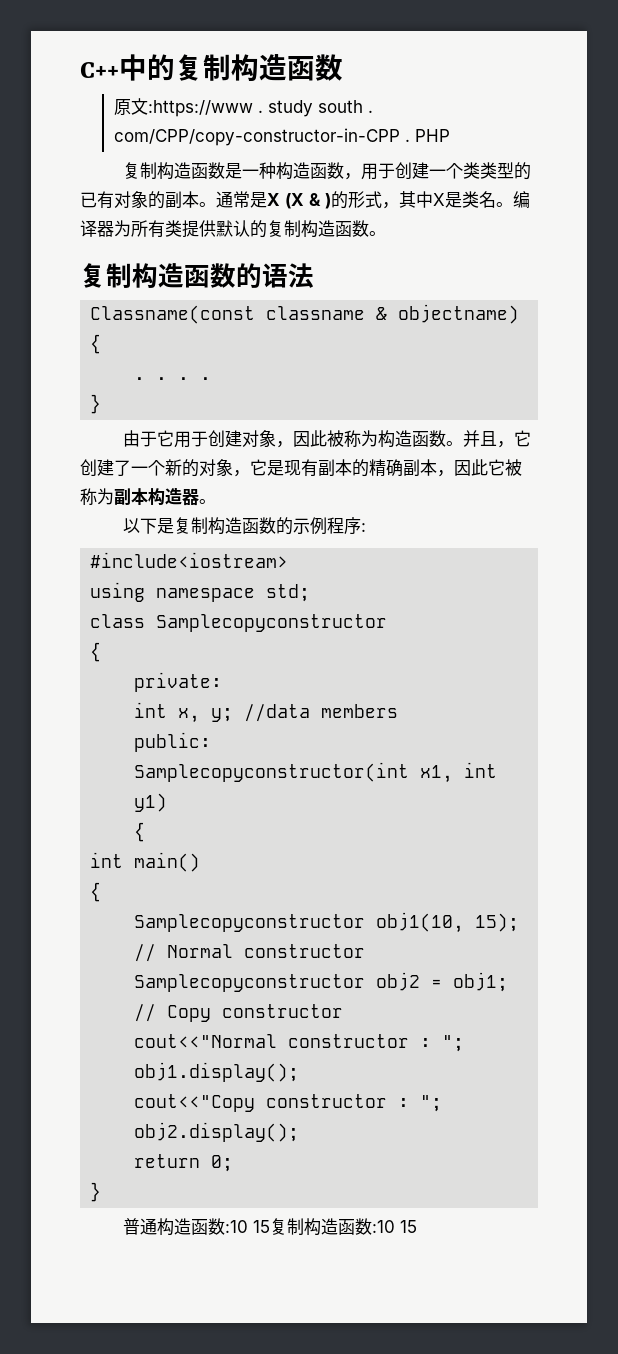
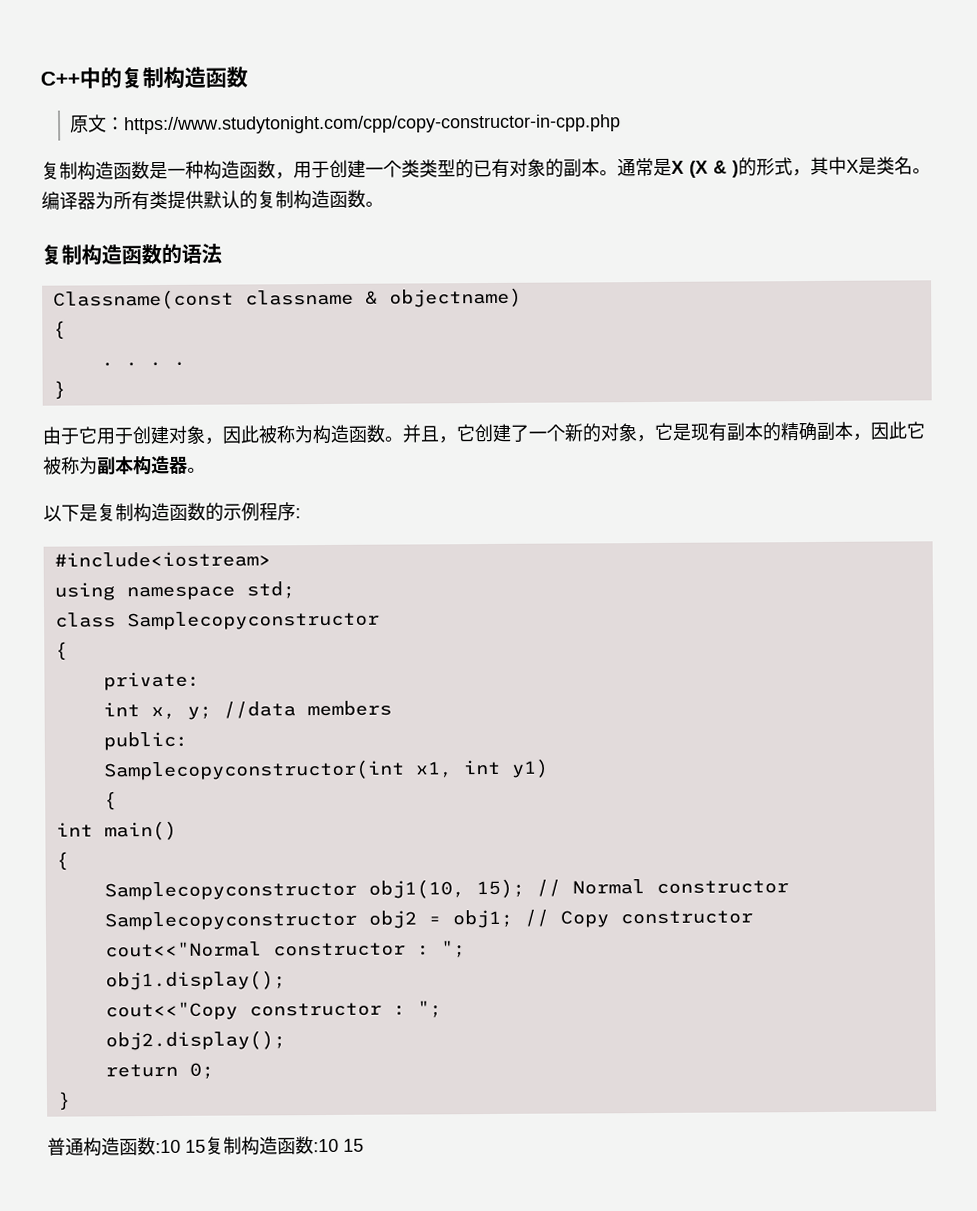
[147,100,373,117] [113,128,450,146] :https://www . study south . com/CPP/copy-constructor-in-CPP . PHP -> [106,114,622,135] ：https://www.studytonight.com/cpp/copy-constructor-in-cpp.php

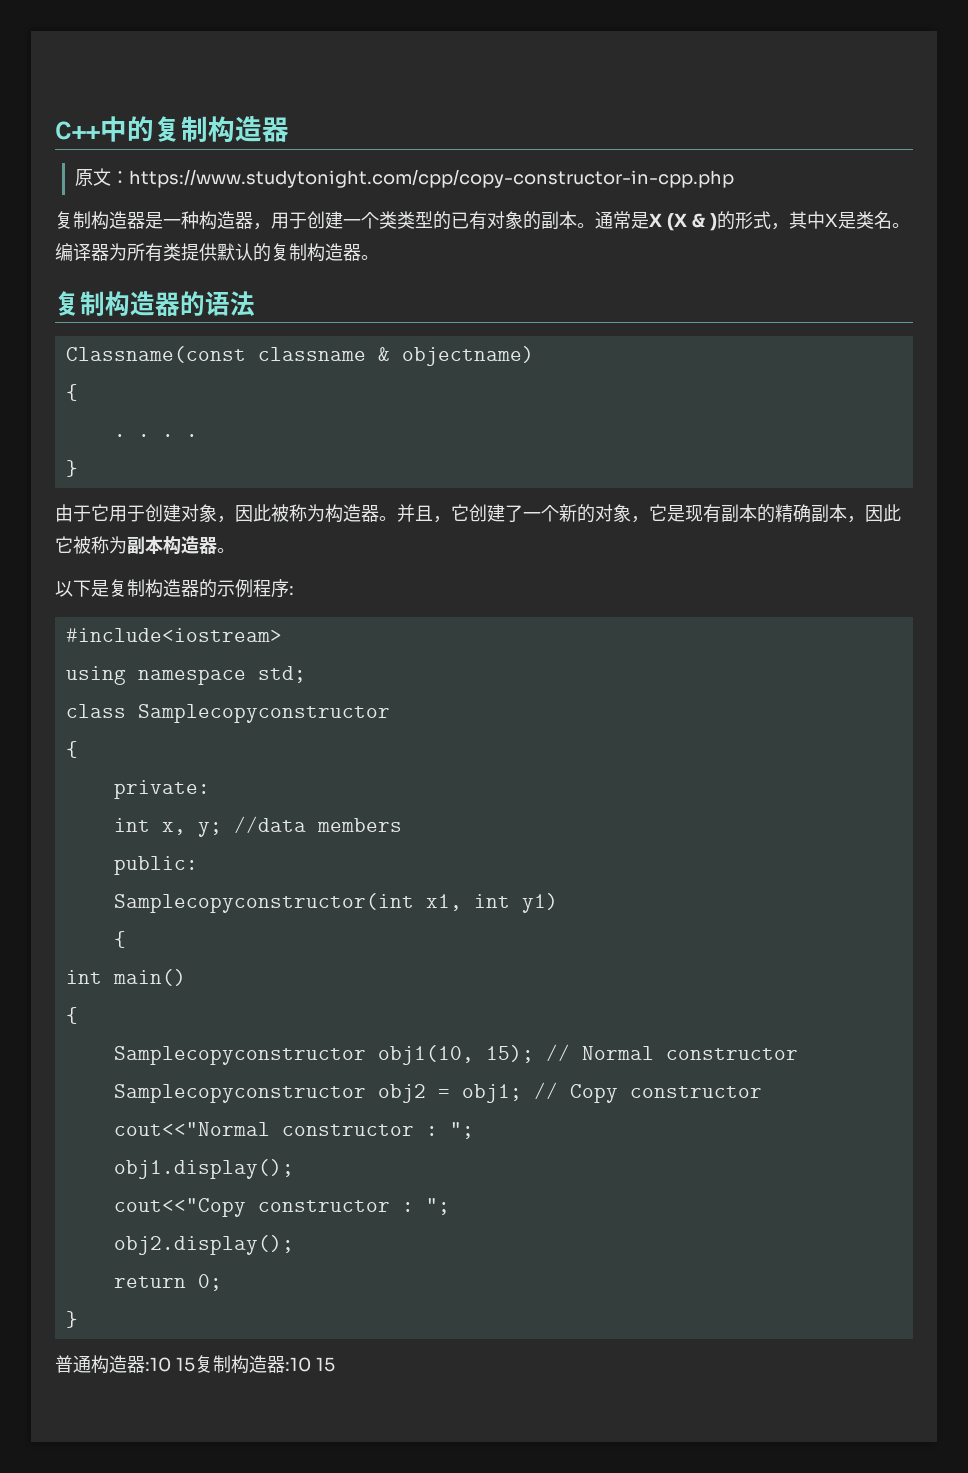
[205,66,248,88] 函数 -> [262,117,289,142] 器
[113,161,150,180] 函数 -> [127,212,145,229] 器
[239,160,276,179] 函数 -> [235,212,253,229] 器
[329,189,366,208] 函数 -> [343,244,361,261] 器
[121,243,162,265] 函数 -> [155,292,180,316] 器
[348,424,386,443] 函数 -> [361,505,379,522] 器
[169,502,206,521] 函数 -> [181,580,199,597] 器
[119,1137,156,1156] 函数 -> [127,1356,145,1373] 器
[277,1136,314,1155] 函数 -> [266,1356,285,1373] 器

